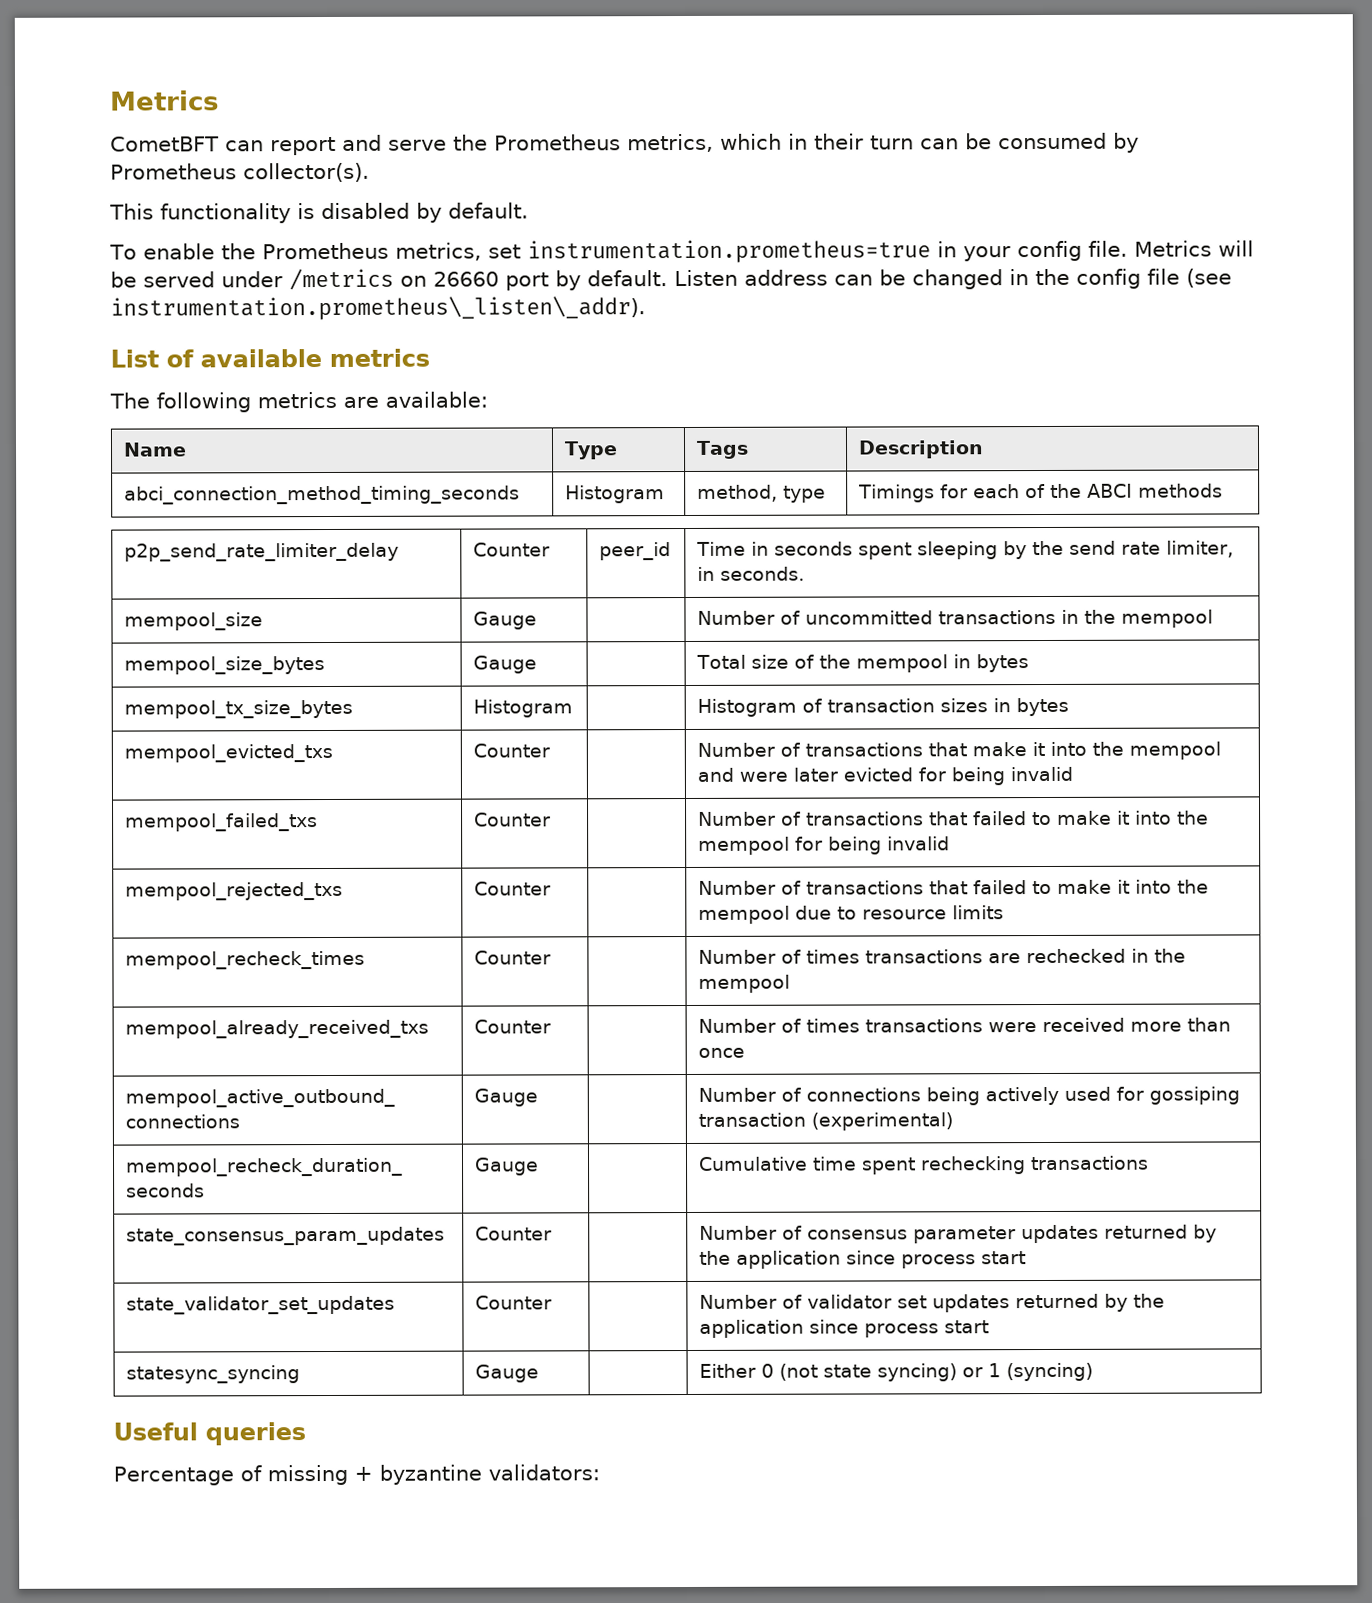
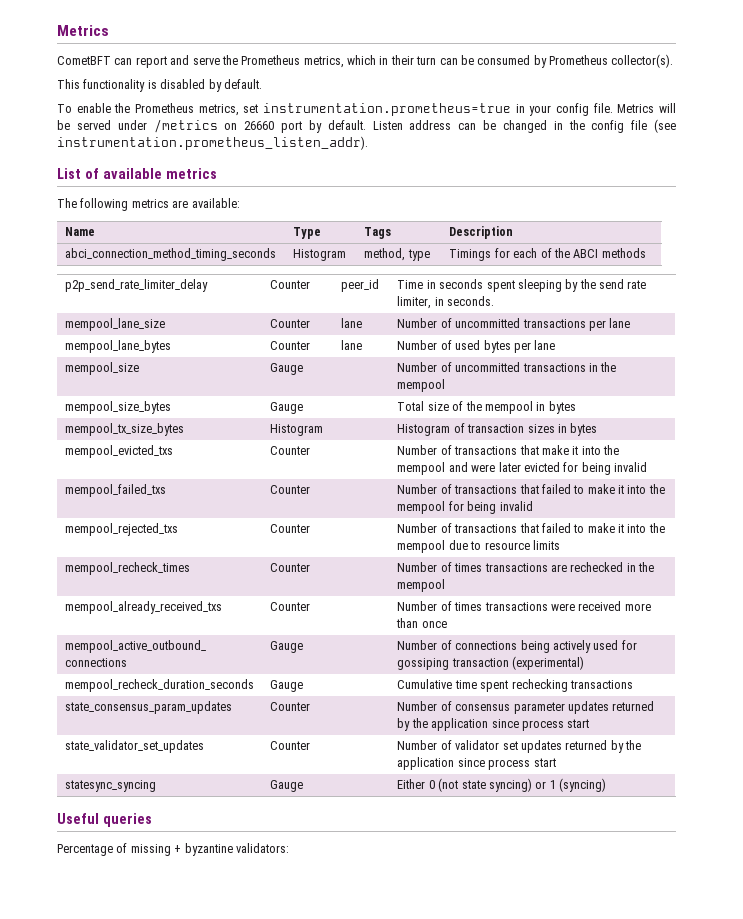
[110,296,646,321] instrumentation.prometheus\_listen\_addr). -> [57,136,368,150] instrumentation.prometheus_listen_addr).
(805, 573) none -> [65,318,166,331] [270,319,311,328] [341,318,363,328] [397,318,631,331] [65,340,172,353] [270,341,311,350] [341,340,363,350] [397,340,556,353] // mempool_lane_size | Counter | lane | Number of uncommitted transactions per lane // mempool_lane_bytes | Counter | lane | Number of used bytes per lane

